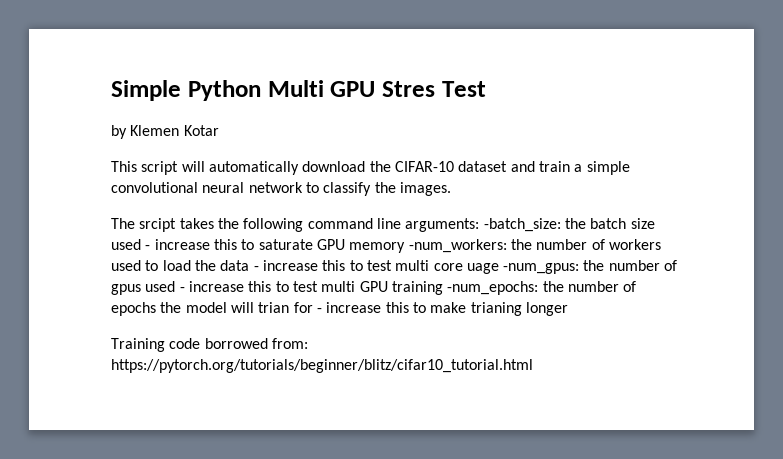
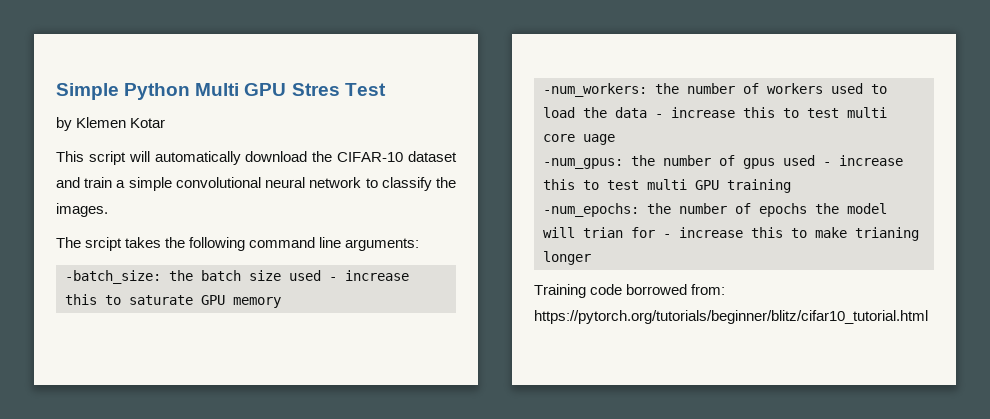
(480, 225) none -> (420, 244) //
(406, 247) none -> (281, 302) //
(499, 268) none -> (615, 139) //
(443, 288) none -> (791, 186) //

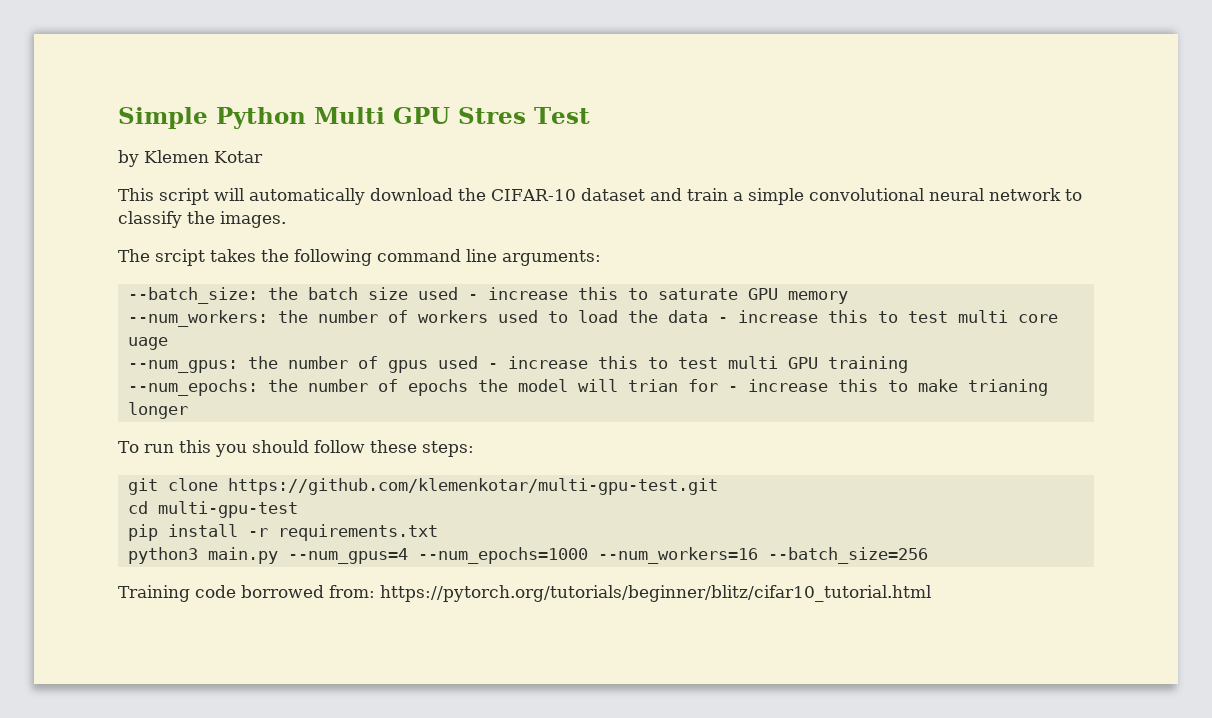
[65,270,161,284] -batch_size: -> [127,287,258,304] --batch_size:
[543,83,647,97] -num_workers: -> [127,310,268,327] --num_workers:
[543,158,623,169] -num_gpus: -> [127,360,238,373] --num_gpus:
[543,203,639,217] -num_epochs: -> [127,379,258,396] --num_epochs:
(591, 258) none -> [118,440,474,457] [127,478,718,495] [127,501,298,518] [127,524,438,541] [127,547,928,564] // To run this you should follow these steps: // git clone https://github.com/klemenkotar/multi-gpu-test.git // cd multi-gpu-test // pip install -r requirements.txt // python3 main.py --num_gpus=4 --num_epochs=1000 --num_workers=16 --batch_size=256

